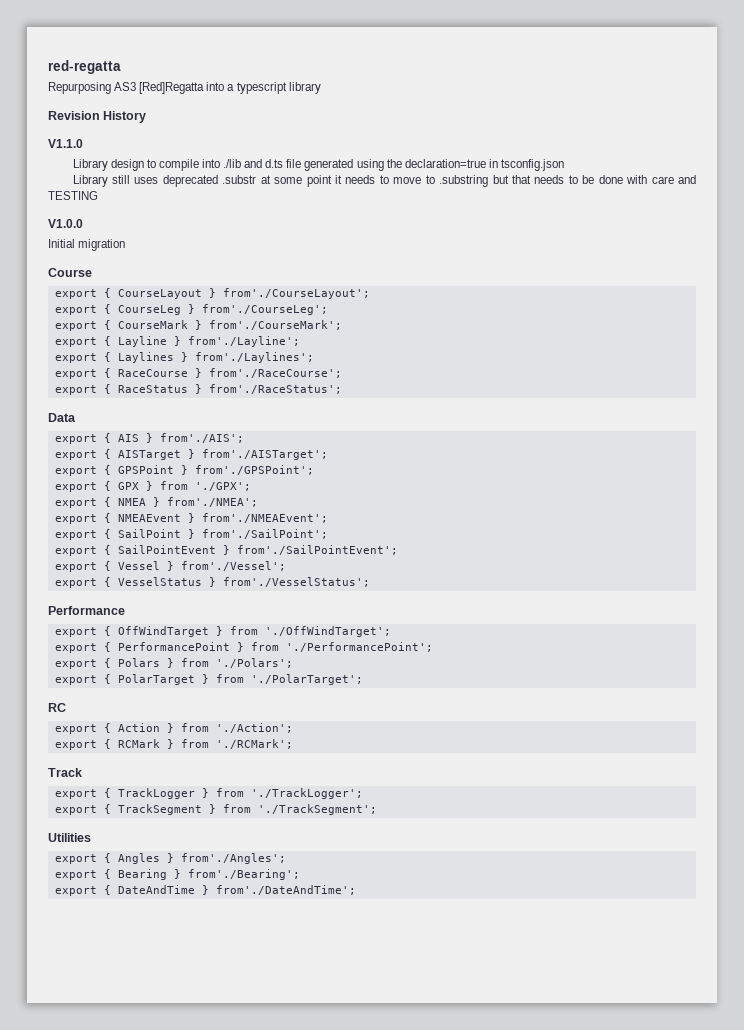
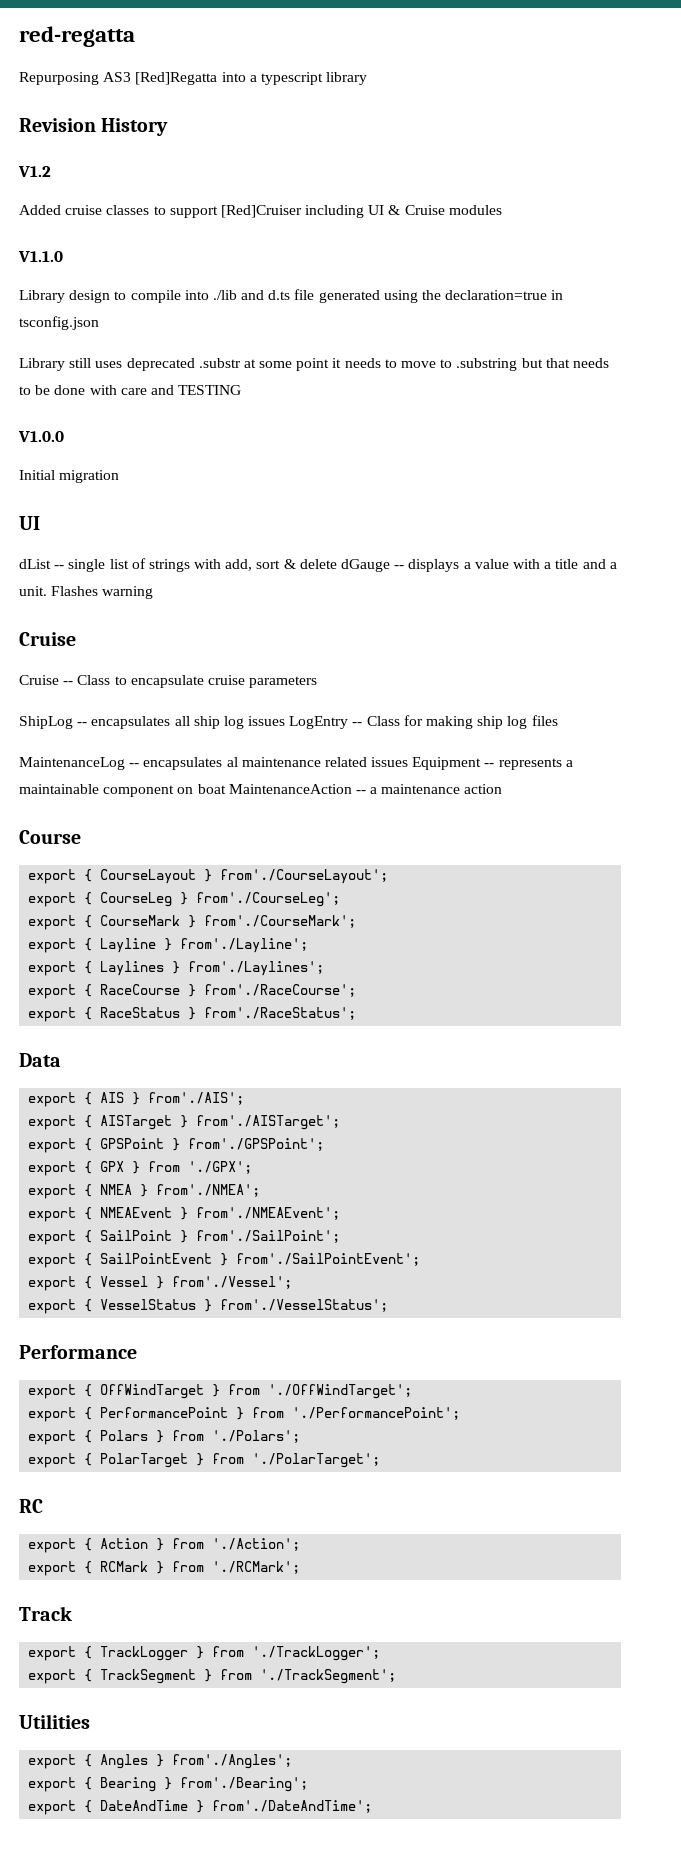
(147, 117) none -> [18,166,51,177] [19,205,502,218] // V1.2 // Added cruise classes to support [Red]Cruiser including UI & Cruise modules
(126, 245) none -> [19,516,40,530] [19,558,617,572] [19,586,154,599] [19,632,76,646] [19,675,318,688] [19,715,558,729] [19,757,573,770] [19,784,503,797] // UI // dList -- single list of strings with add, sort & delete dGauge -- displays a value with a title and a unit. Flashes warning // Cruise // Cruise -- Class to encapsulate cruise parameters // ShipLog -- encapsulates all ship log issues LogEntry -- Class for making ship log files // MaintenanceLog -- encapsulates al maintenance related issues Equipment -- represents a maintainable component on boat MaintenanceAction -- a maintenance action

